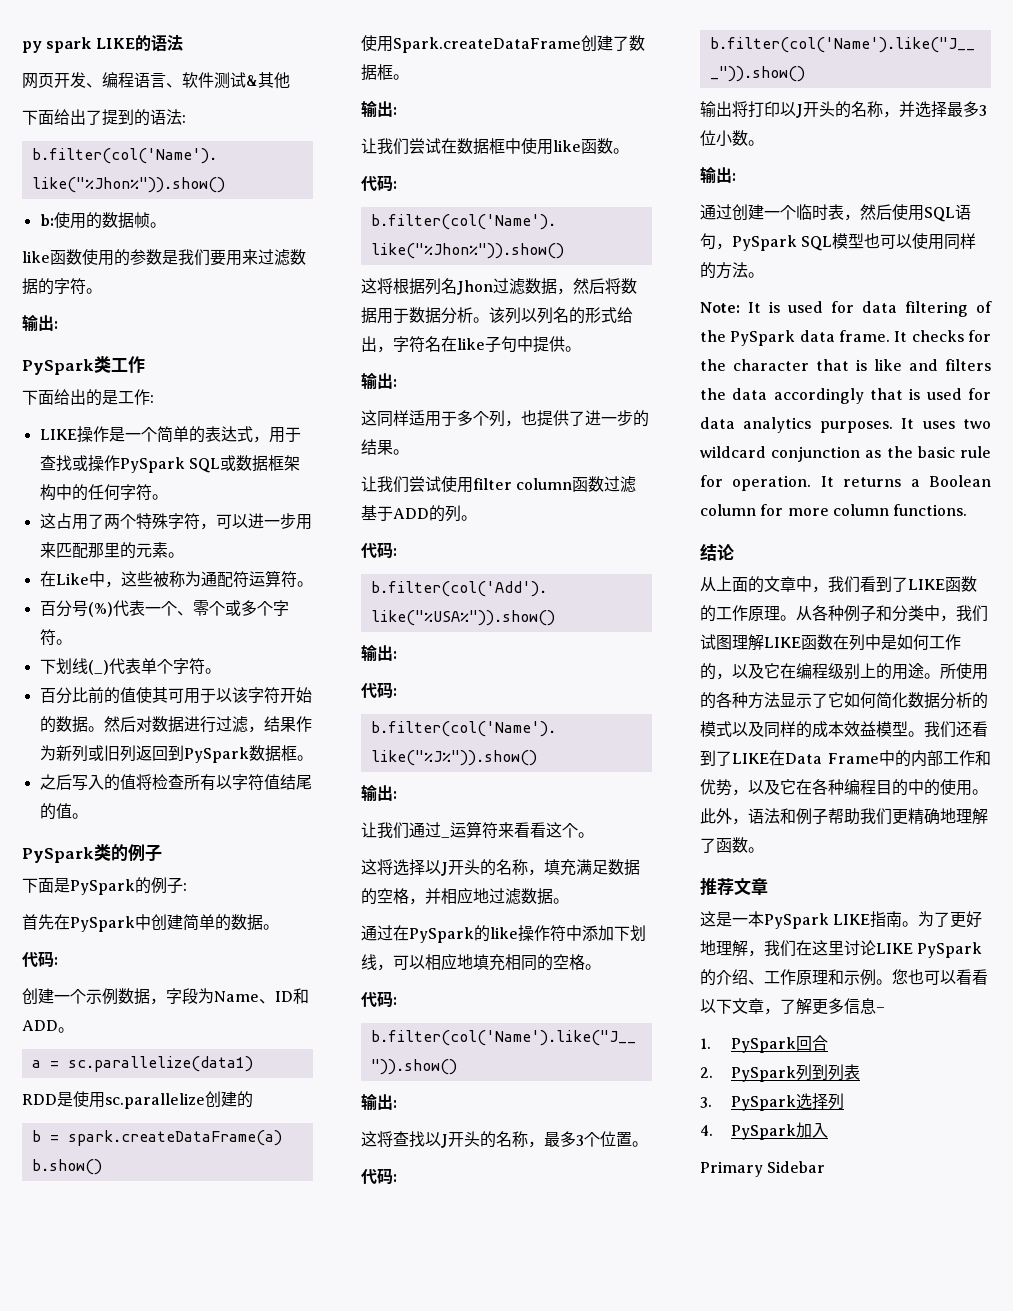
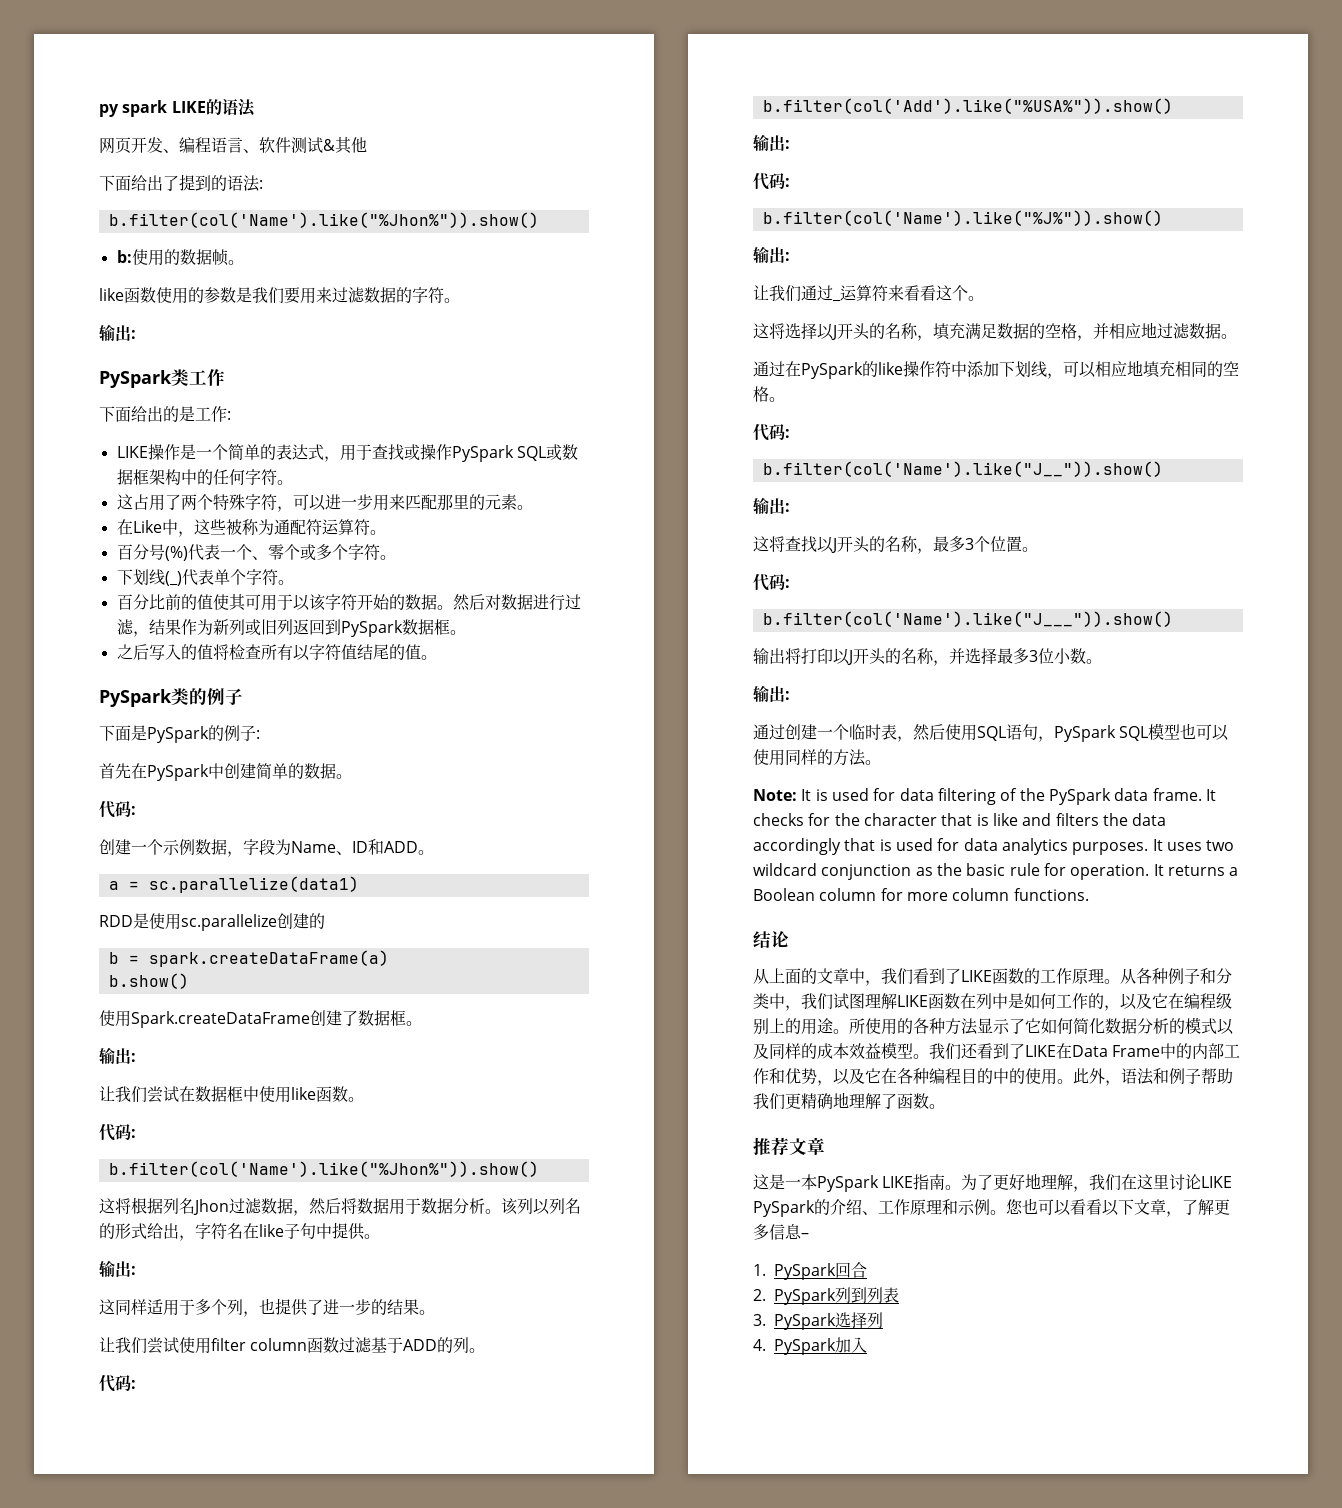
[700,1161,826,1177] // Primary Sidebar -> (867, 1345) none

